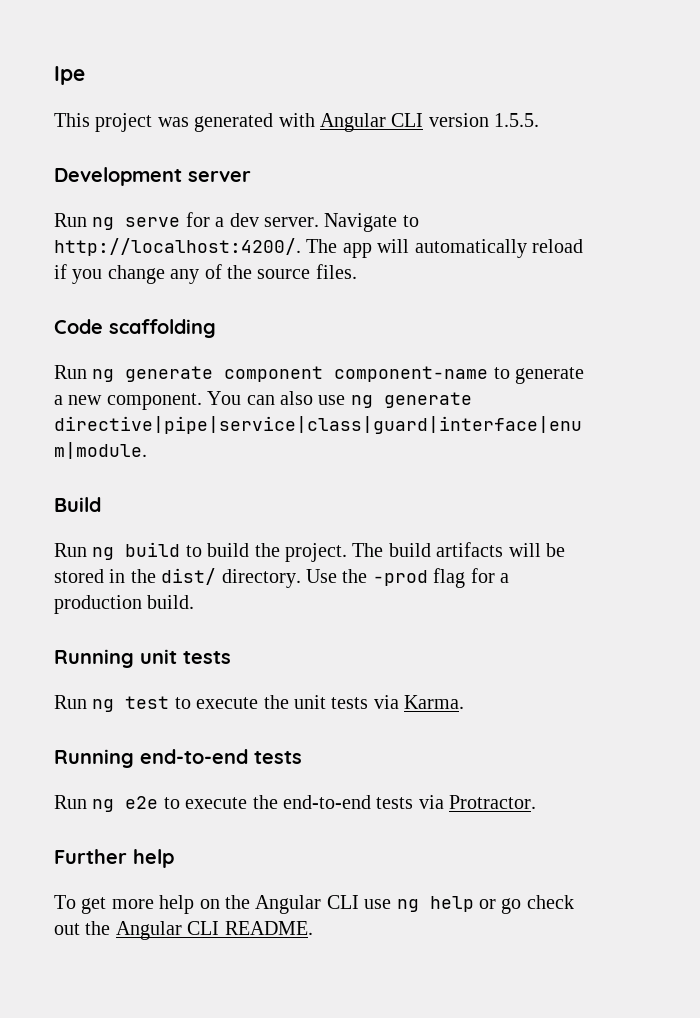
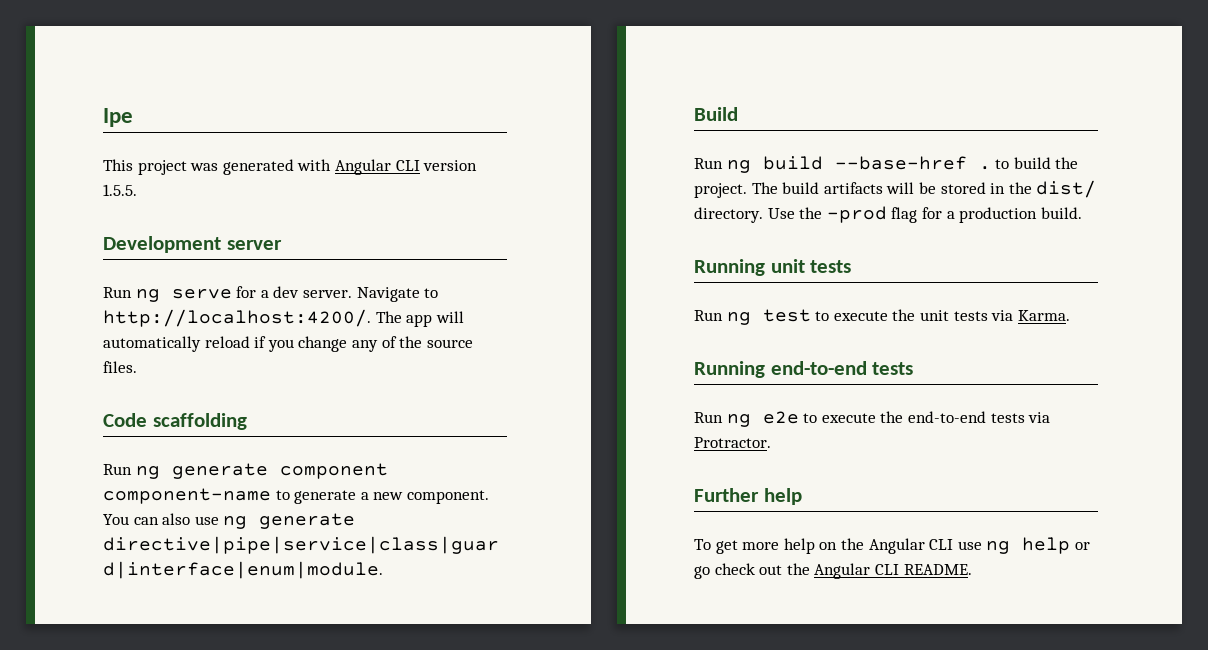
(181, 549) none -> [834,156,991,170] --base-href .

